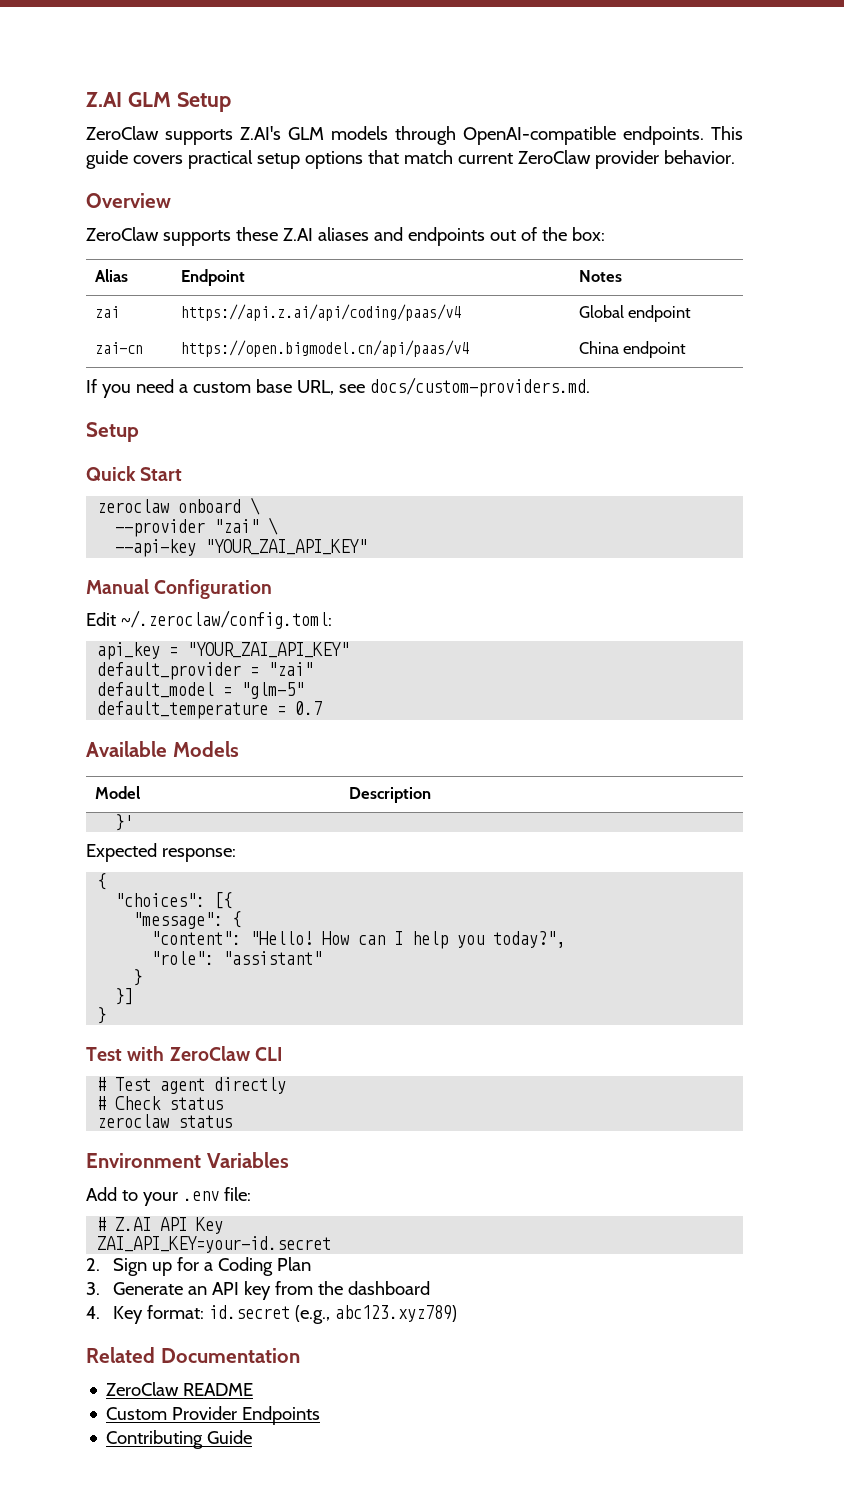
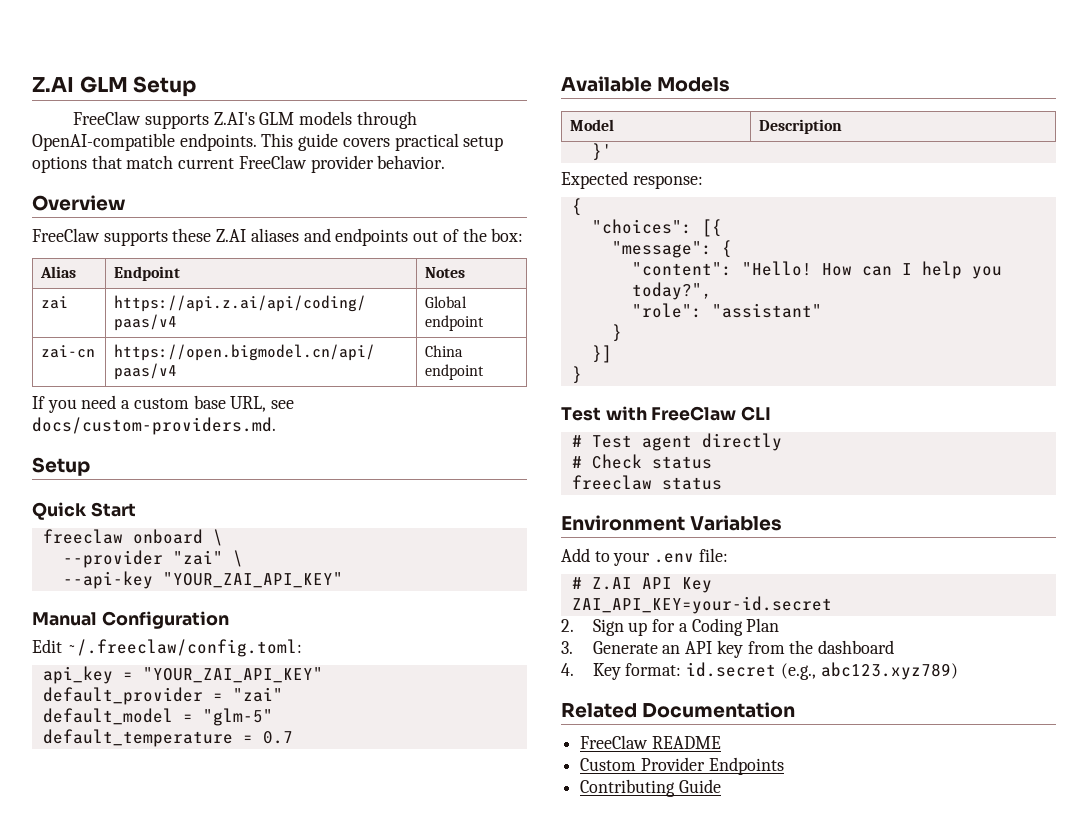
[86,126,159,140] ZeroClaw -> [73,111,142,125] FreeClaw
[517,150,591,164] ZeroClaw -> [238,155,307,169] FreeClaw
[86,227,159,241] ZeroClaw -> [32,228,100,242] FreeClaw
[97,499,170,513] zeroclaw -> [42,529,123,544] freeclaw
[120,610,332,629] ~/.zeroclaw/config.toml: -> [66,639,302,657] ~/.freeclaw/config.toml:
[169,1046,250,1061] ZeroClaw -> [651,406,737,421] FreeClaw
[97,1114,170,1128] zeroclaw -> [571,475,652,490] freeclaw
[106,1382,180,1396] ZeroClaw -> [580,735,649,749] FreeClaw

